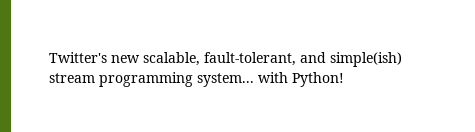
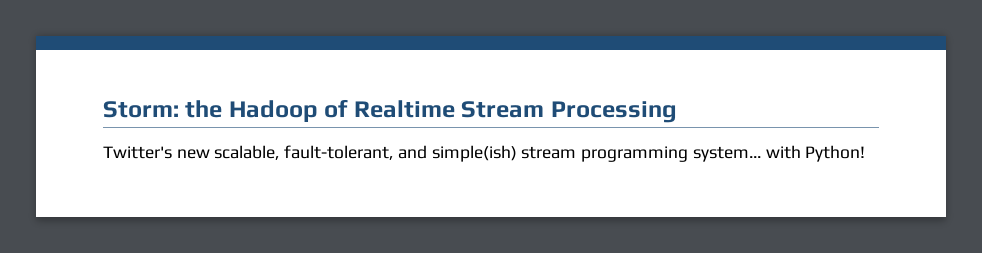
(49, 57) none -> [103,99,677,123] Storm: the Hadoop of Realtime Stream Processing //

